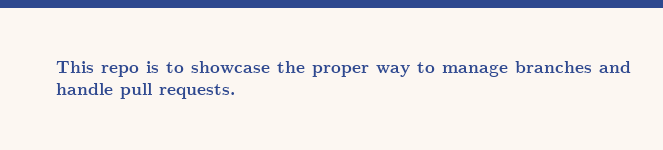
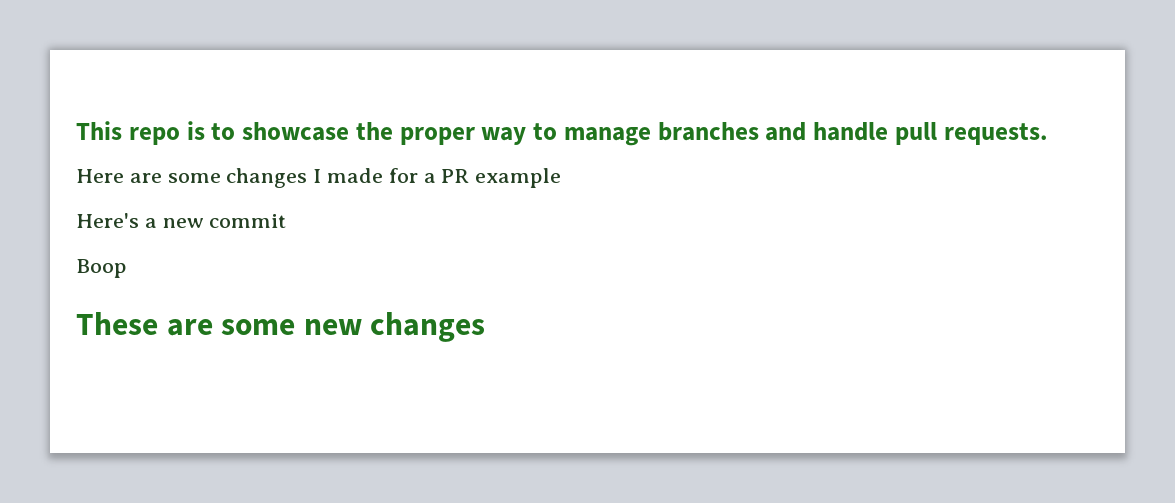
(235, 91) none -> [76,168,562,188] [76,213,287,228] [76,259,127,278] [76,312,486,342] // Here are some changes I made for a PR example // Here's a new commit // Boop // These are some new changes

